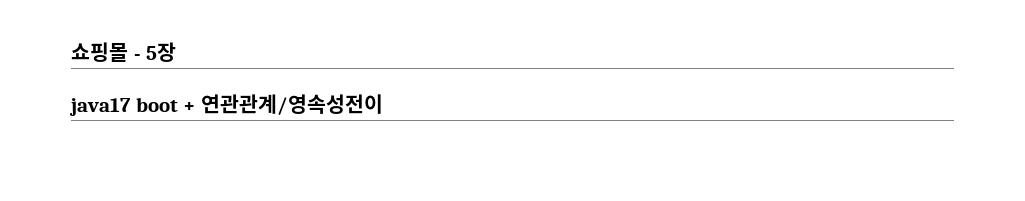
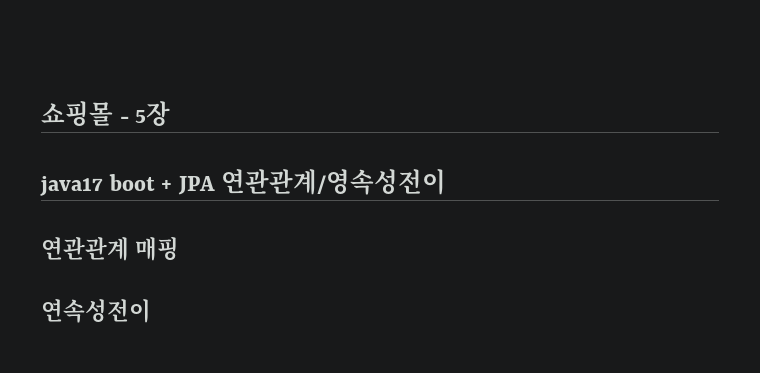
(196, 107) none -> [177,176,215,195] JPA
(383, 104) none -> [41,237,180,261] [41,299,151,323] // 연관관계 매핑 // 연속성전이

